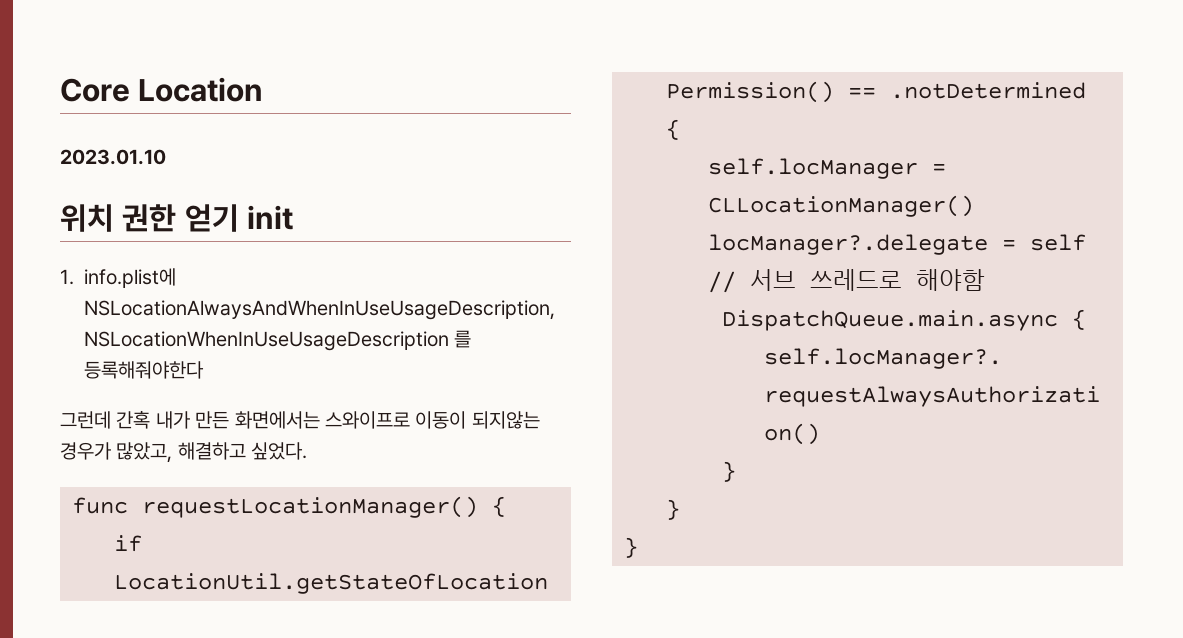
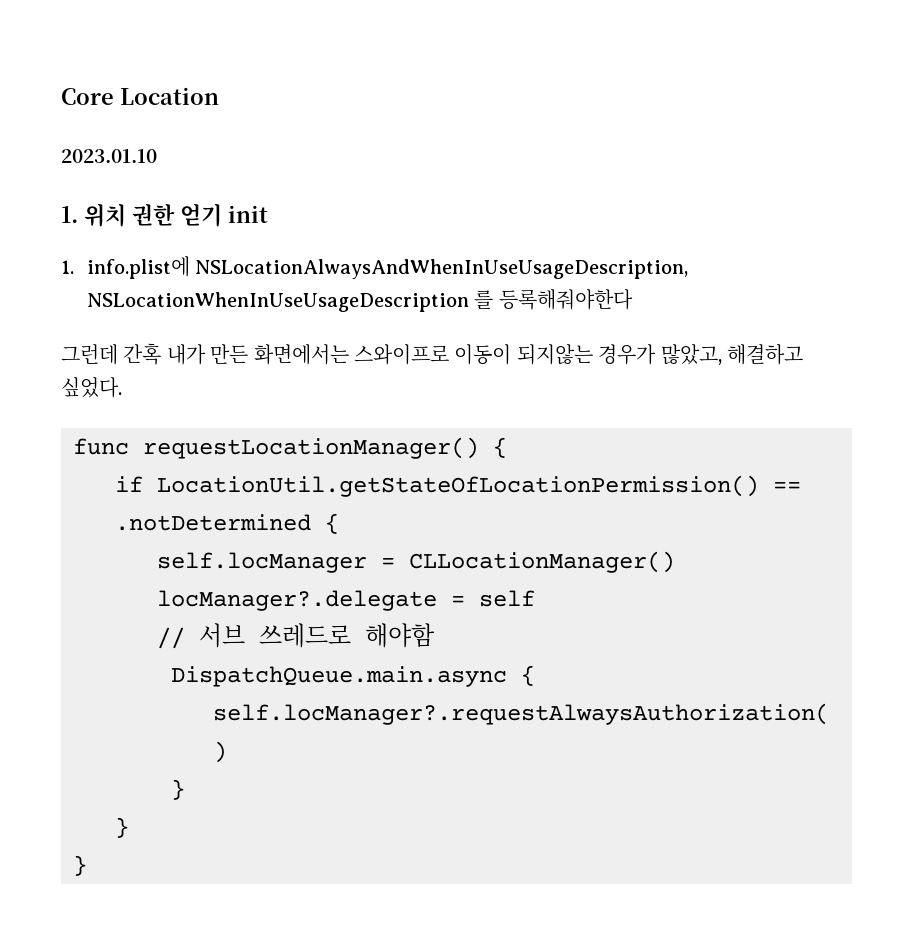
(166, 157) none -> [61,206,78,223] 1.

